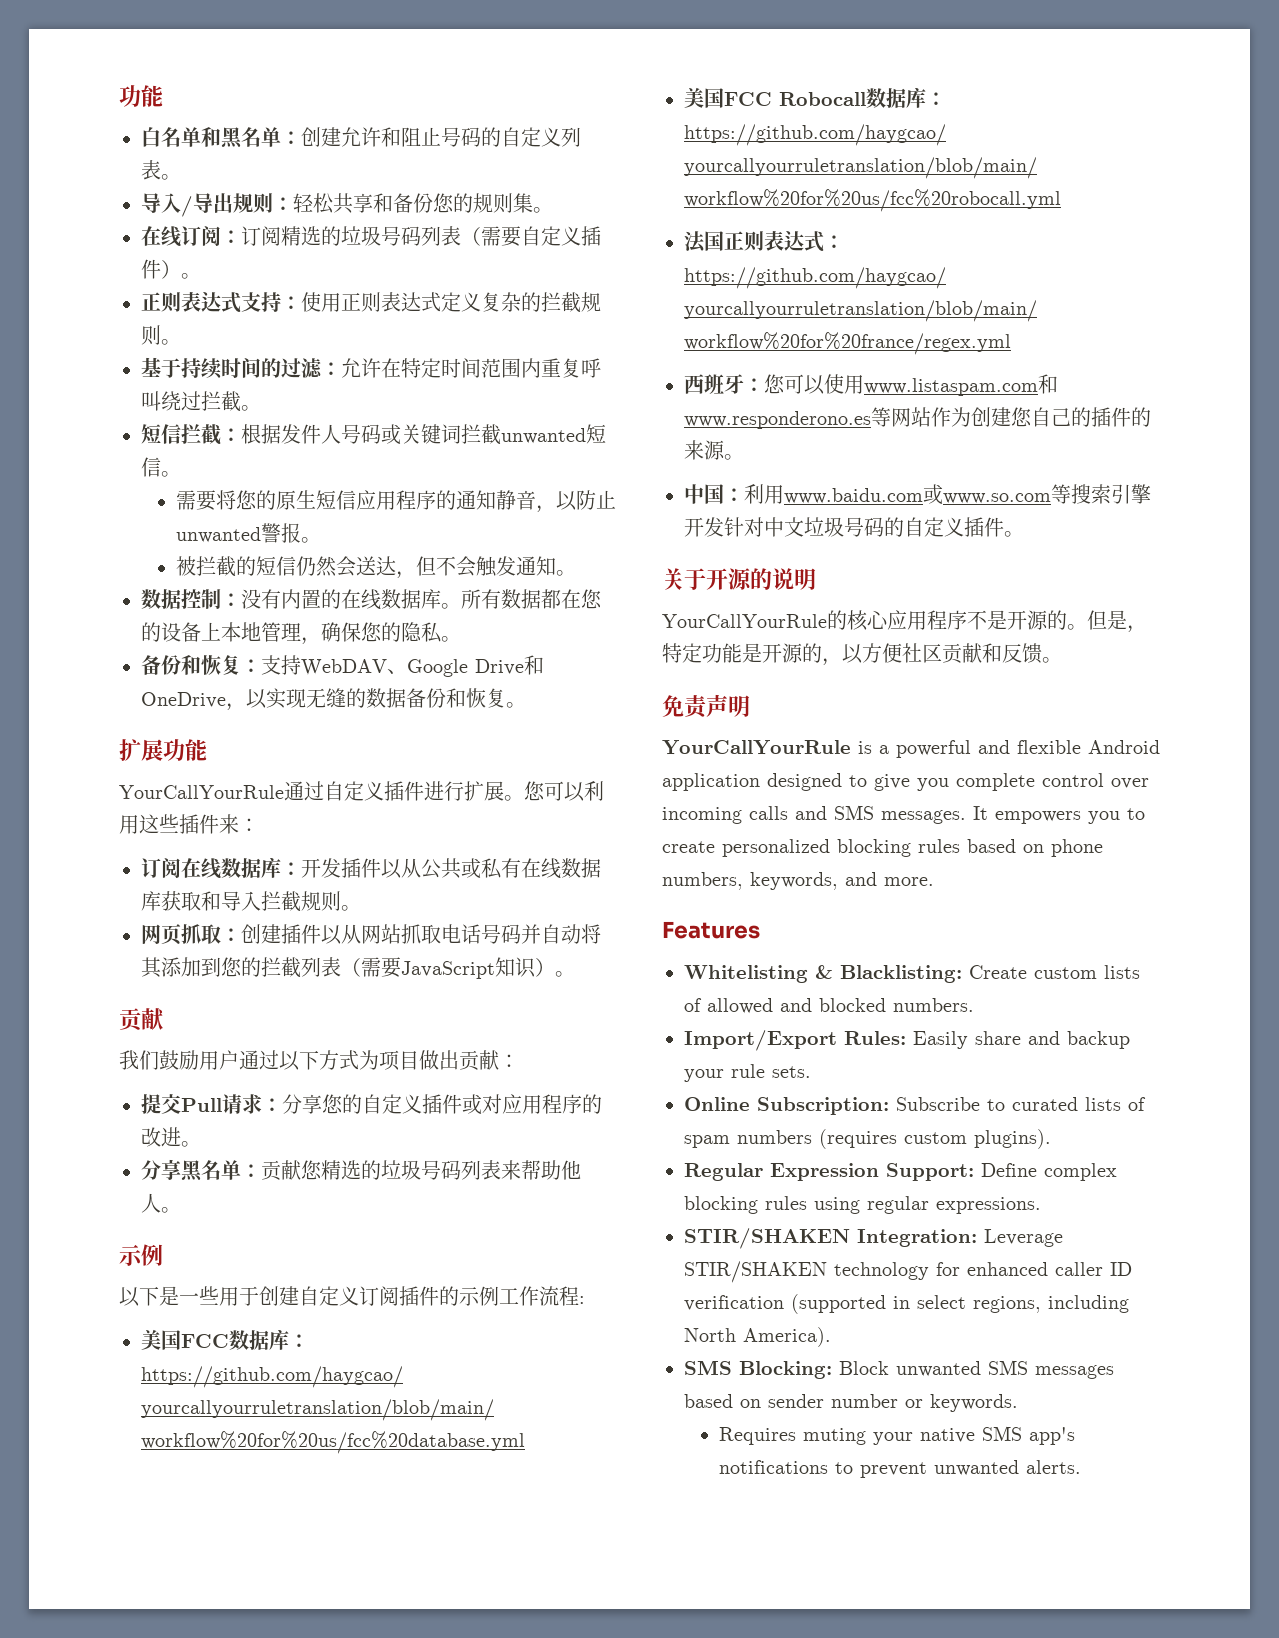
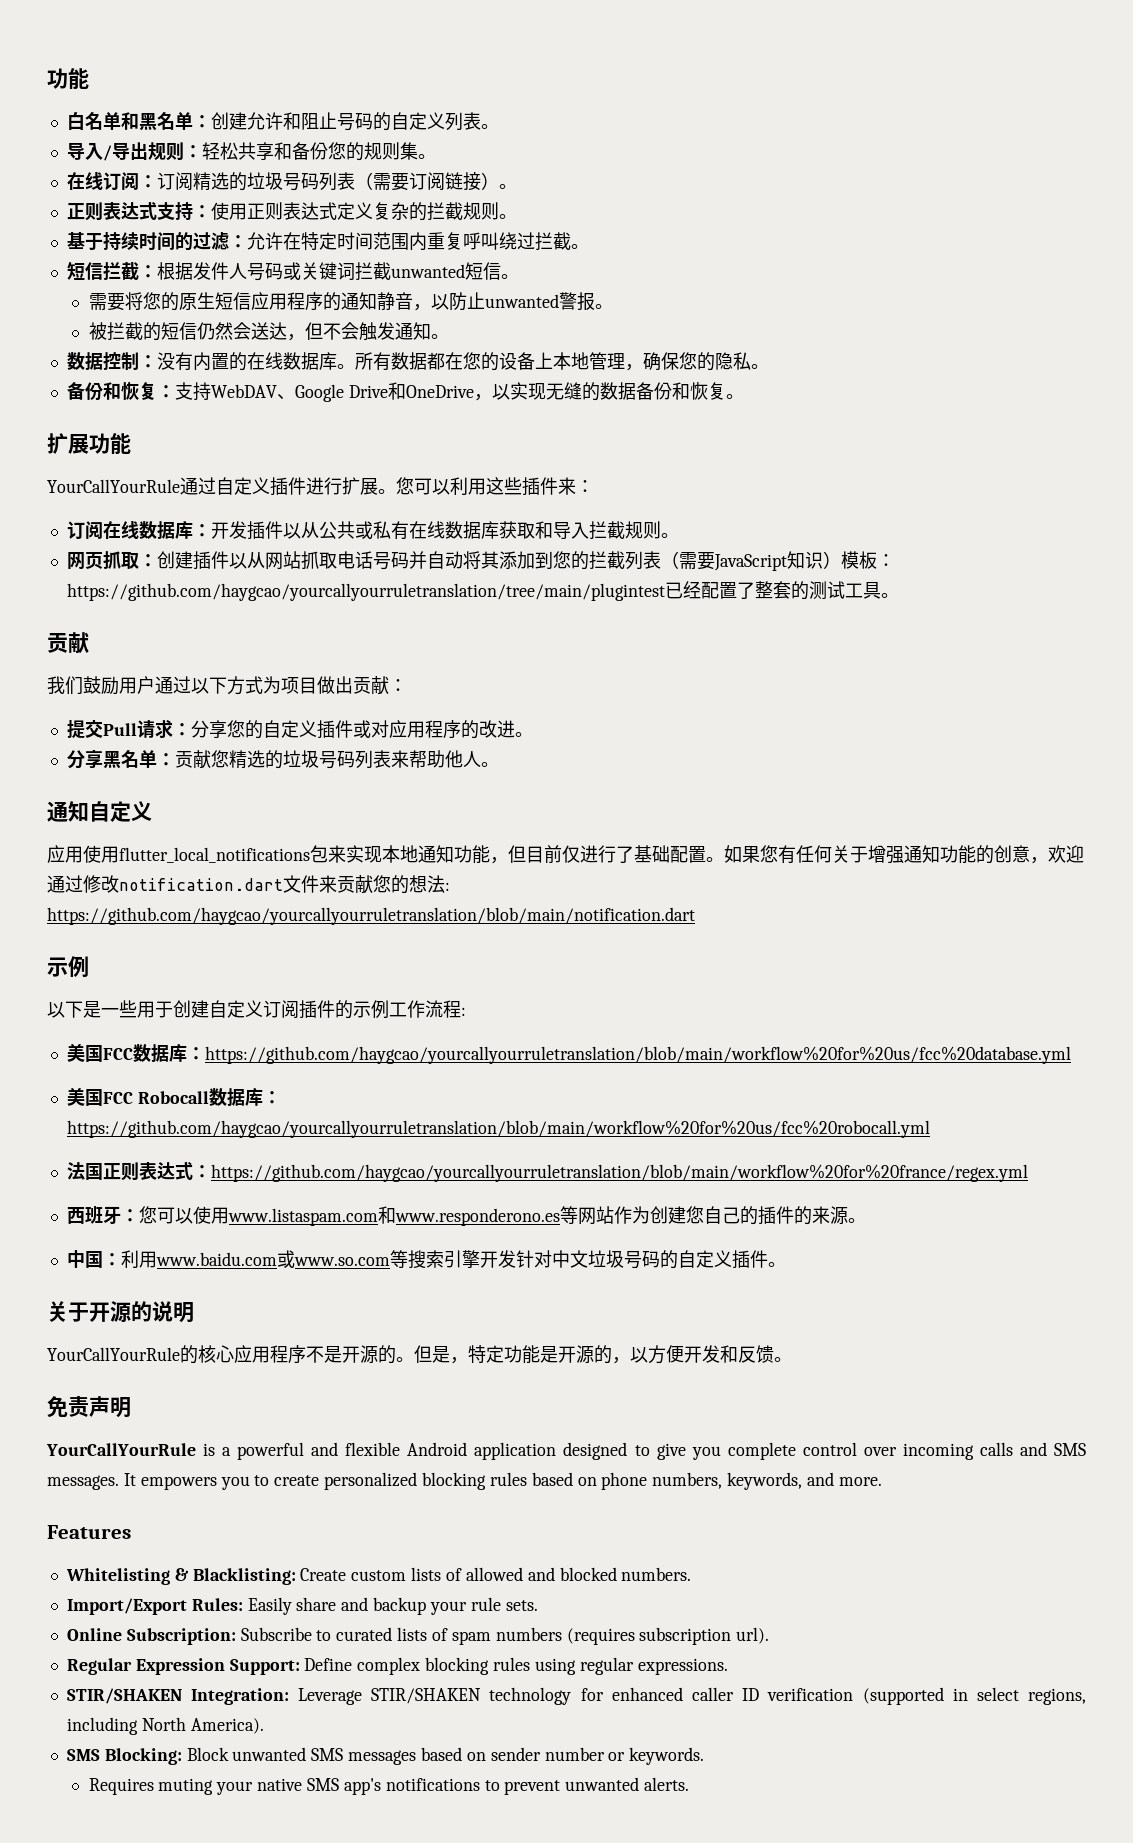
[521,226,601,246] [141,259,161,279] 自定义插件 -> [408,172,481,191] 订阅链接
(555, 967) none -> [840,551,895,569] [66,581,881,601] 模板：https://github.com/haygcao/yourcallyourruletranslation/tree/main/plugintest已经配置了整套的测试工具
(181, 1210) none -> [47,801,152,822] [47,845,1084,864] [47,875,450,894] [47,907,695,925] // 通知自定义 // 应用使用flutter_local_notifications包来实现本地通知功能，但目前仅进行了基础配置。如果您有任何关于增强通知功能的创意，欢迎通过修改notification.dart文件来贡献您的想法: https://github.com/haygcao/yourcallyourruletranslation/blob/main/notification.dart
[902,643,982,664] 社区贡献 -> [684,1345,720,1363] 开发
[904,1129,1051,1149] custom plugins). -> [639,1627,770,1645] subscription url).

